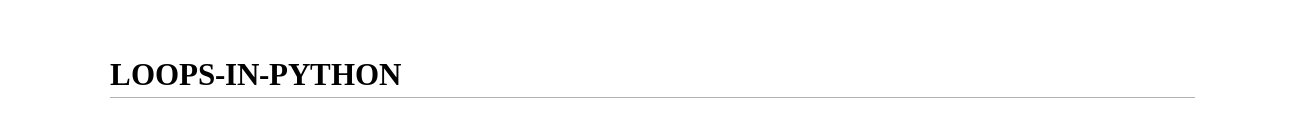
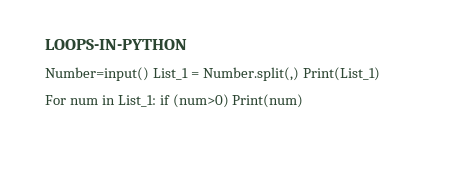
(401, 74) none -> [45,67,380,81] [45,94,304,108] // Number=input() List_1 = Number.split(,) Print(List_1) // For num in List_1: if (num>0) Print(num)

